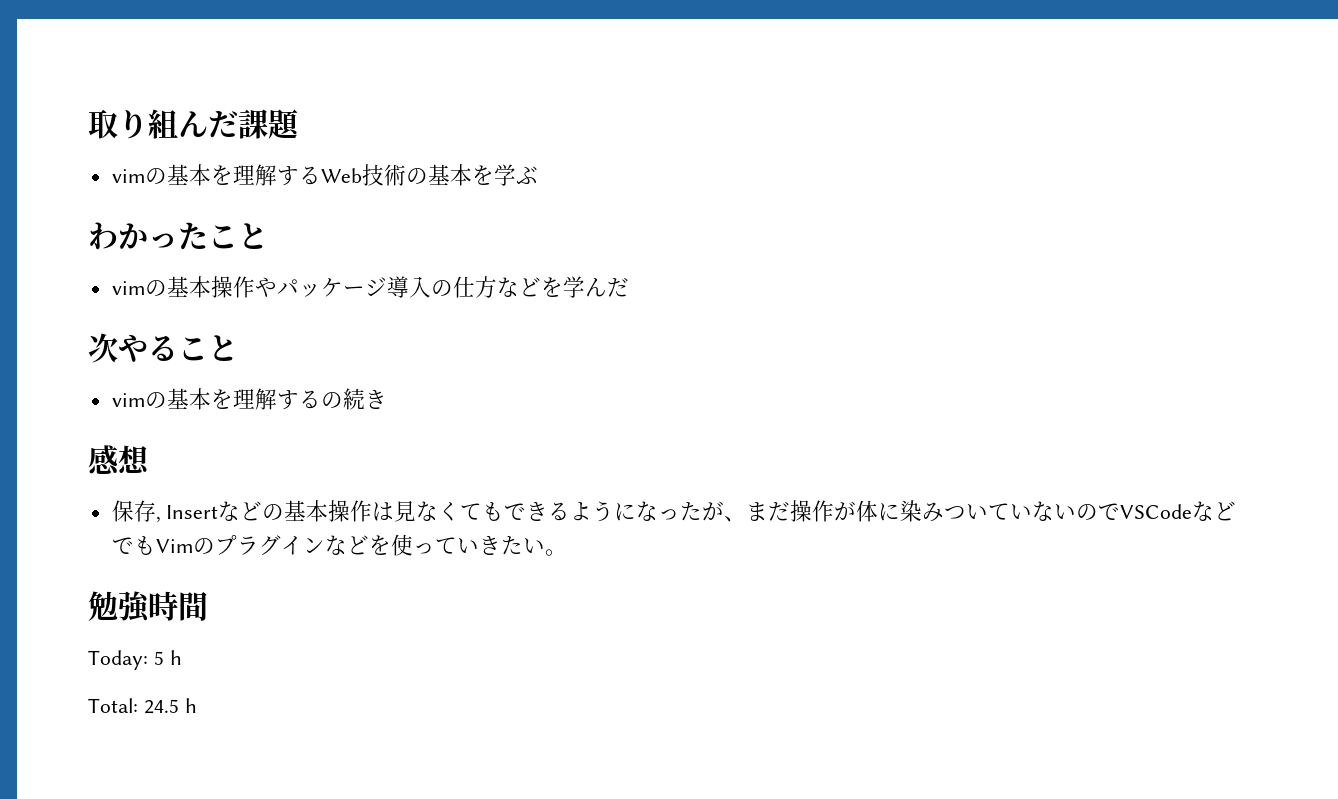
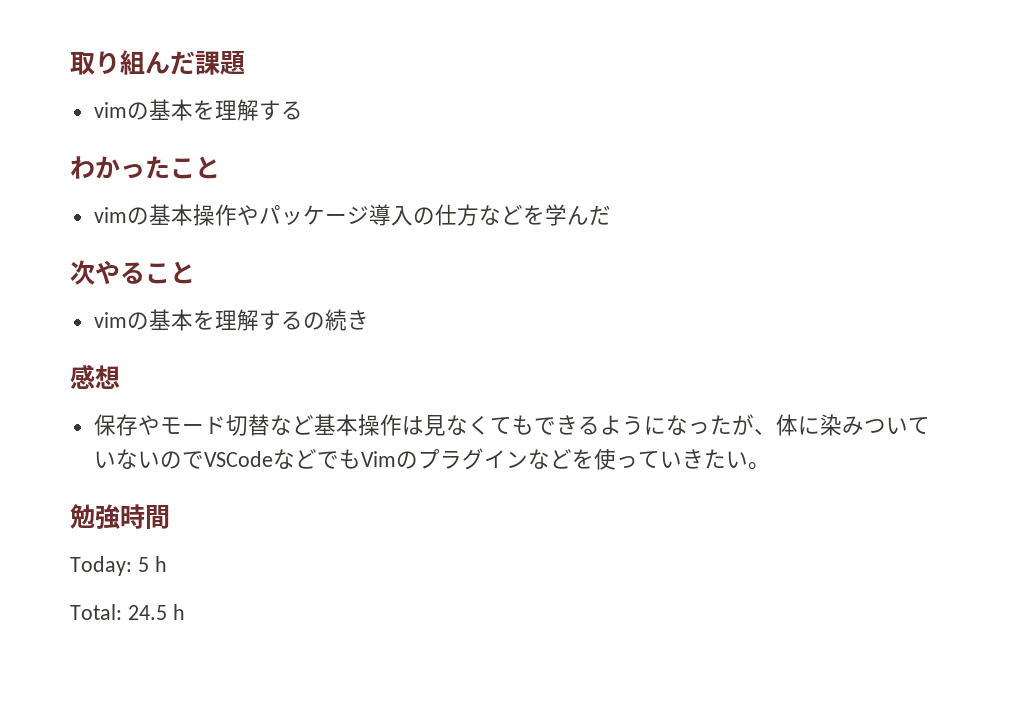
[320,164,538,186] Web技術の基本を学ぶ -> (303, 110) none
[155,501,285,523] , Insertなどの -> [137,414,314,436] やモード切替など
[746,500,857,522] まだ操作が -> (776, 431) none

